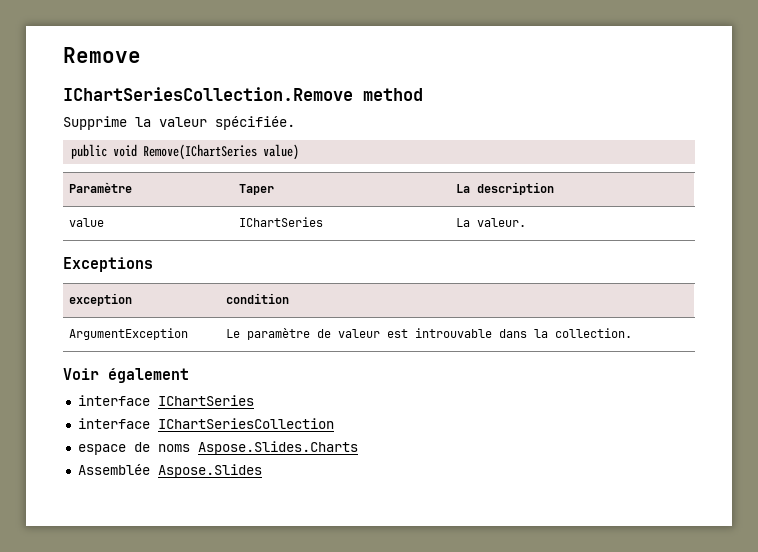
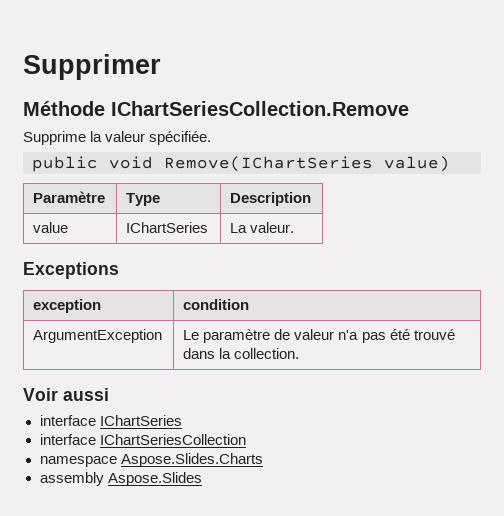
[63,47,141,63] Remove // -> [23,54,161,80] [23,101,105,116] Supprimer // Méthode
[363,88,423,101] method -> (409, 108) none
[238,184,274,195] [455,182,554,195] Taper | La description -> [126,193,161,206] [230,192,312,206] Type | Description
[386,328,492,338] est introuvable -> [338,329,455,343] n'a pas été trouvé
[108,368,189,383] également -> [63,388,109,401] aussi
[77,442,190,455] espace de noms -> [39,456,117,467] namespace
[77,464,150,475] Assemblée -> [39,472,104,486] assembly

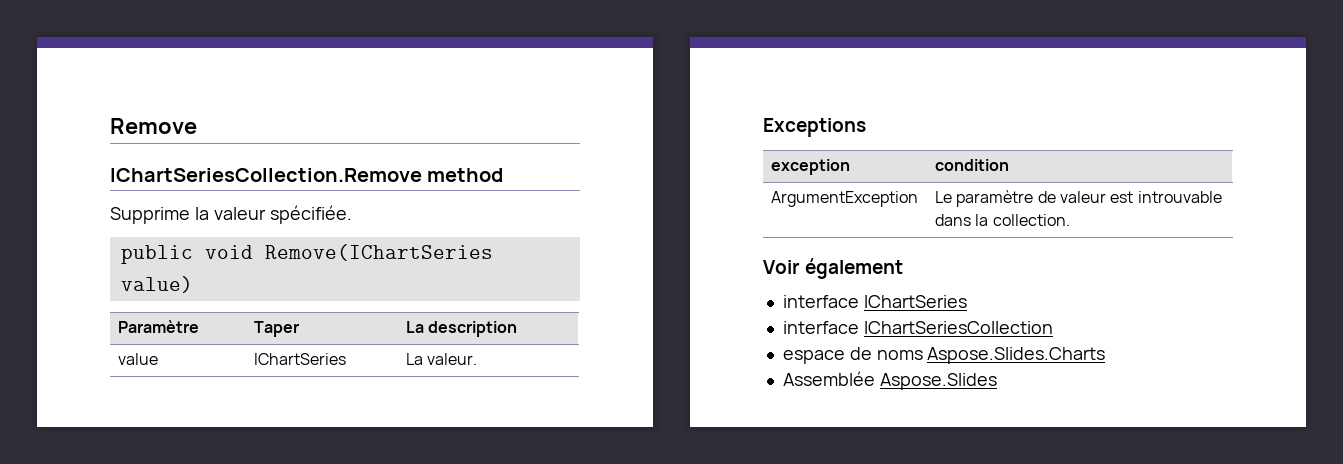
[23,54,161,80] [23,101,105,116] Supprimer // Méthode -> [110,118,197,134] Remove //
(409, 108) none -> [427,168,504,182] method
[126,193,161,206] [230,192,312,206] Type | Description -> [254,321,300,337] [406,321,518,337] Taper | La description
[338,329,455,343] n'a pas été trouvé -> [1110,191,1222,203] est introuvable
[63,388,109,401] aussi -> [805,258,904,279] également
[39,456,117,467] namespace -> [782,347,923,364] espace de noms
[39,472,104,486] assembly -> [782,371,875,386] Assemblée

